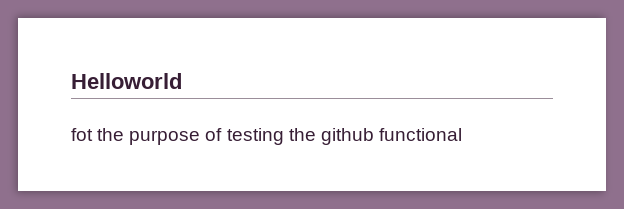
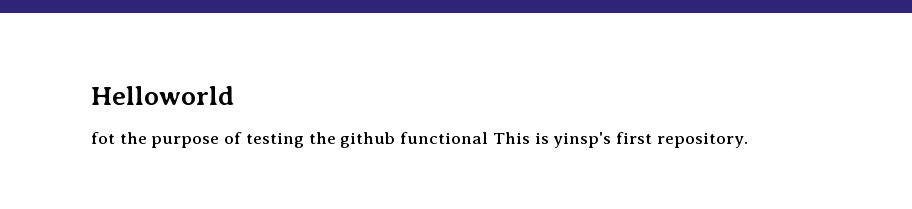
(462, 134) none -> [492,132,748,148] This is yinsp's first repository.

